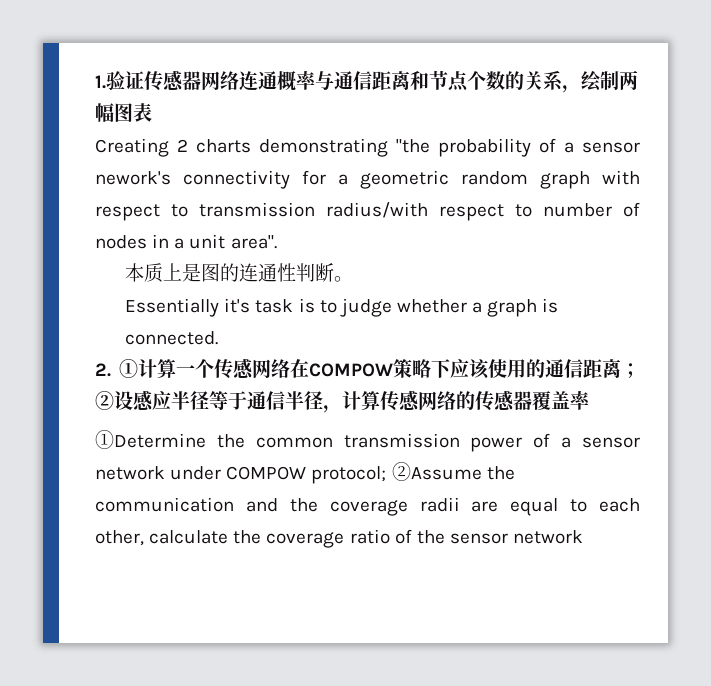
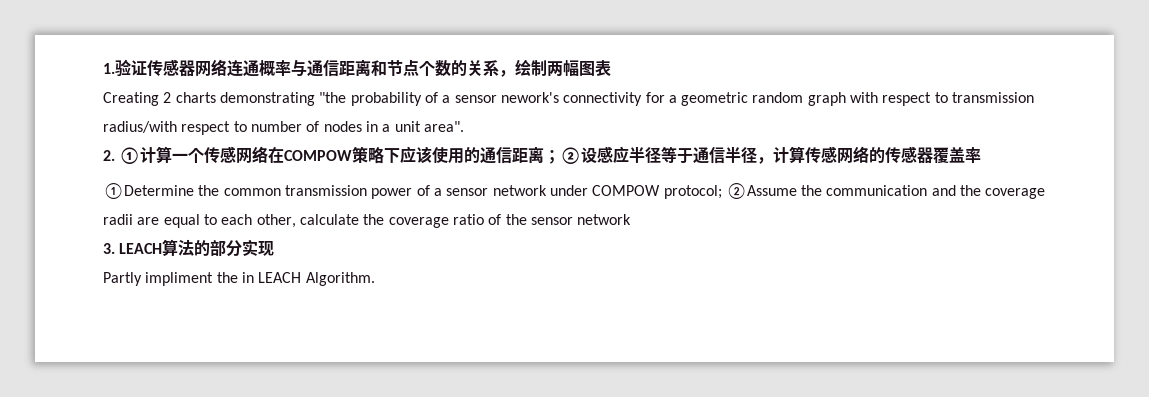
[125,263,354,282] [125,298,559,317] [125,331,219,345] // 本质上是图的连通性判断。 // Essentially it's task is to judge whether a graph is connected. -> (464, 126) none
(584, 537) none -> [103,239,275,257] [103,272,375,286] // 3. LEACH算法的部分实现 // Partly impliment the in LEACH Algorithm.

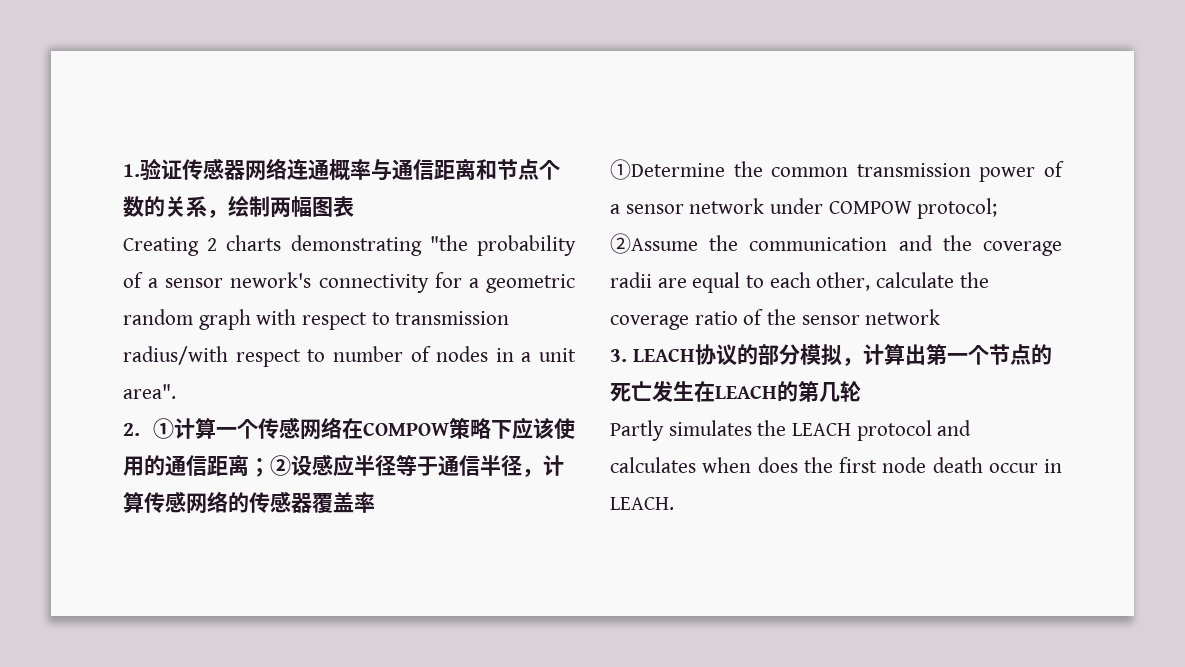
[162,239,275,257] [103,272,375,286] 算法的部分实现 // Partly impliment the in LEACH Algorithm. -> [694,344,1052,366] [610,381,861,402] [610,420,972,441] [610,457,1062,473] [610,497,674,510] 协议的部分模拟，计算出第一个节点的死亡发生在LEACH的第几轮 // Partly simulates the LEACH protocol and calculates when does the first node death occur in LEACH.

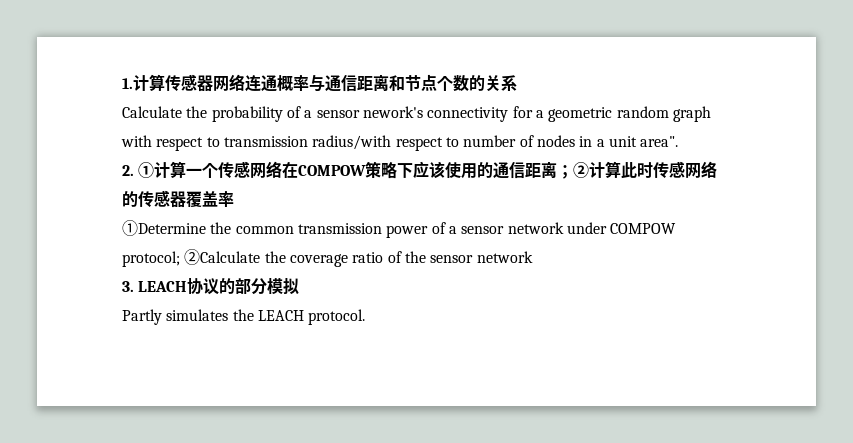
[140,158,182,180] 验证 -> [133,74,165,91] 计算
[207,195,354,218] [123,235,468,256] ，绘制两幅图表 // Creating 2 charts demonstrating "the -> [122,106,208,118] // Calculate the
[291,454,564,477] [123,492,144,513] 设感应半径等于通信半径，计算 -> [589,161,654,179] 计算此时
[610,233,1062,256] [610,272,955,293] ②Assume the communication and the coverage radii are equal to each other, calculate -> [184,249,261,265] ②Calculate
[841,344,1052,366] [610,381,861,402] [610,420,972,441] [610,457,1062,473] [610,497,674,510] ，计算出第一个节点的死亡发生在LEACH的第几轮 // Partly simulates the LEACH protocol and calculates when does the first node death occur in LEACH. -> [122,309,366,325] // Partly simulates the LEACH protocol.

